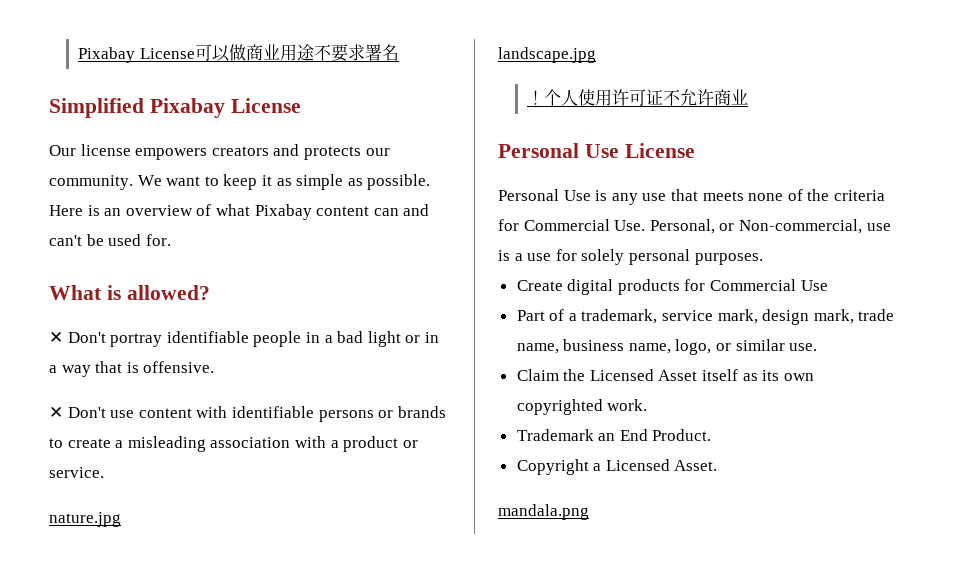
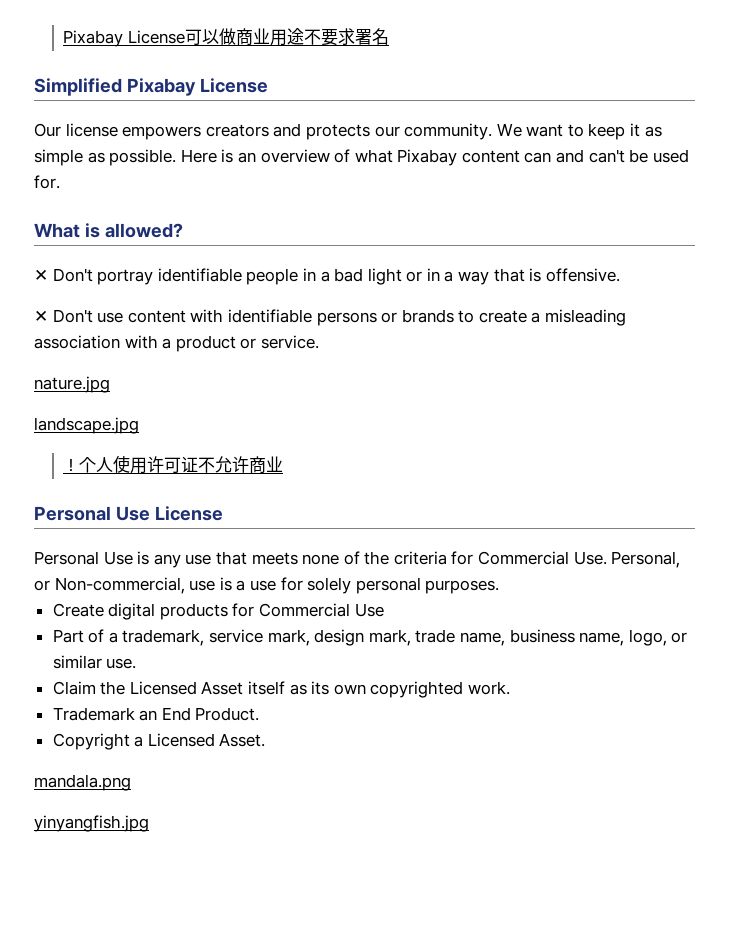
(589, 512) none -> [34,815,149,832] // yinyangfish.jpg

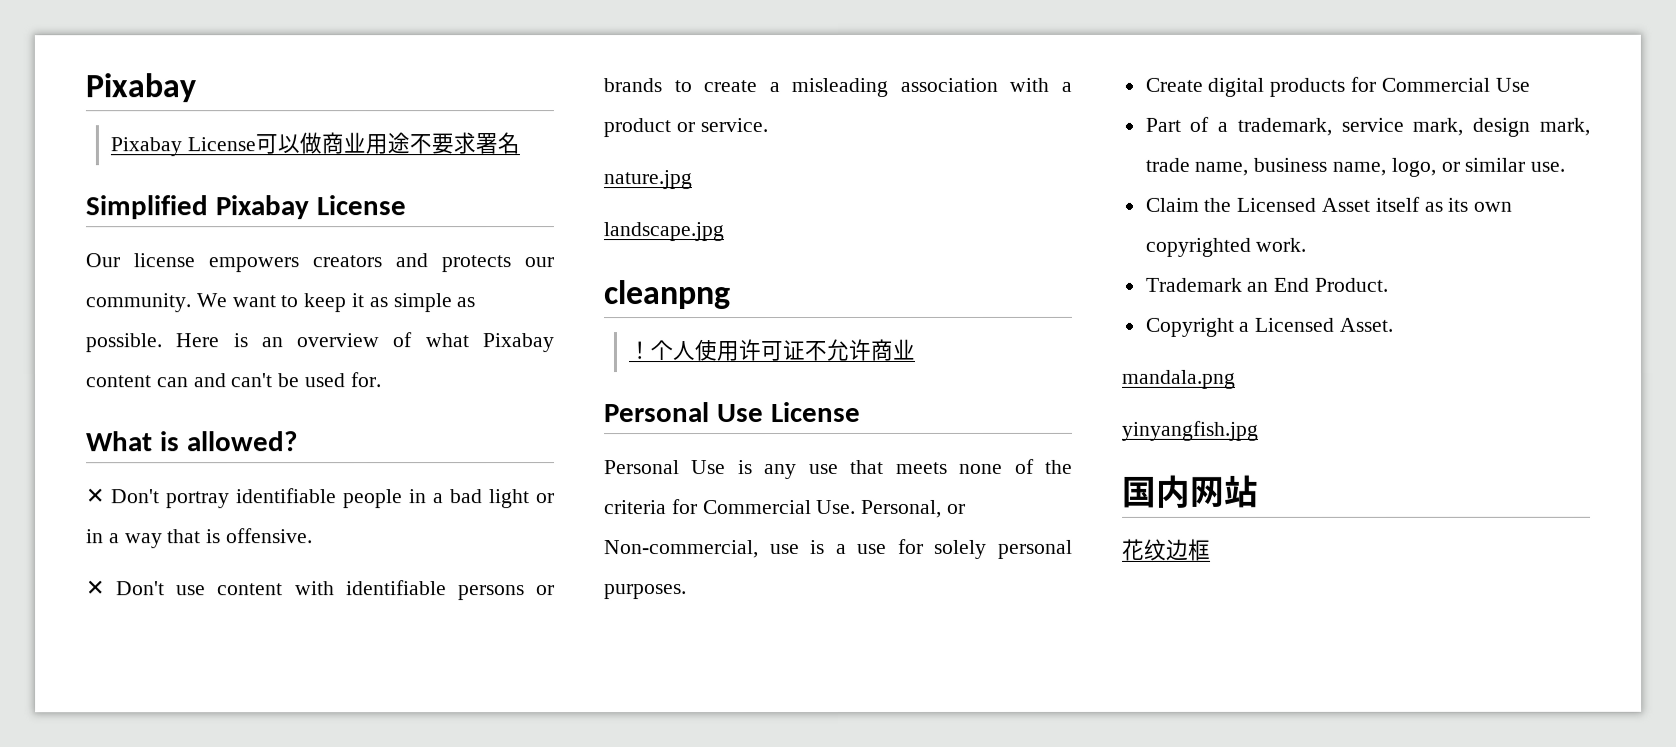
[63,30,124,47] Pixabay -> [85,73,196,103] [109,137,182,157] Pixabay // Pixabay
(139, 425) none -> [603,280,730,310] // cleanpng
(149, 823) none -> [1122,474,1259,508] [1122,538,1211,561] // 国内网站 // 花纹边框

